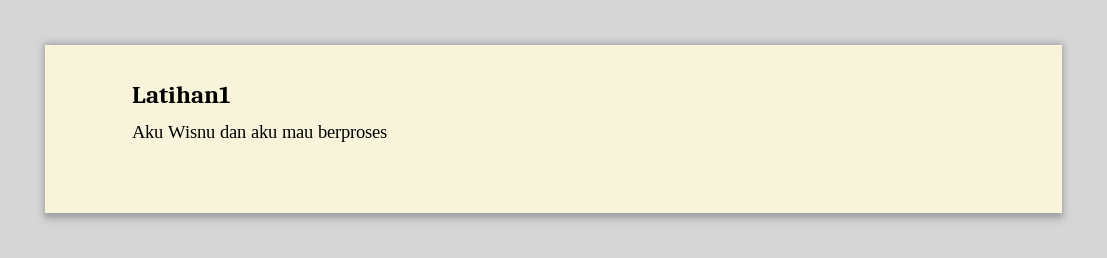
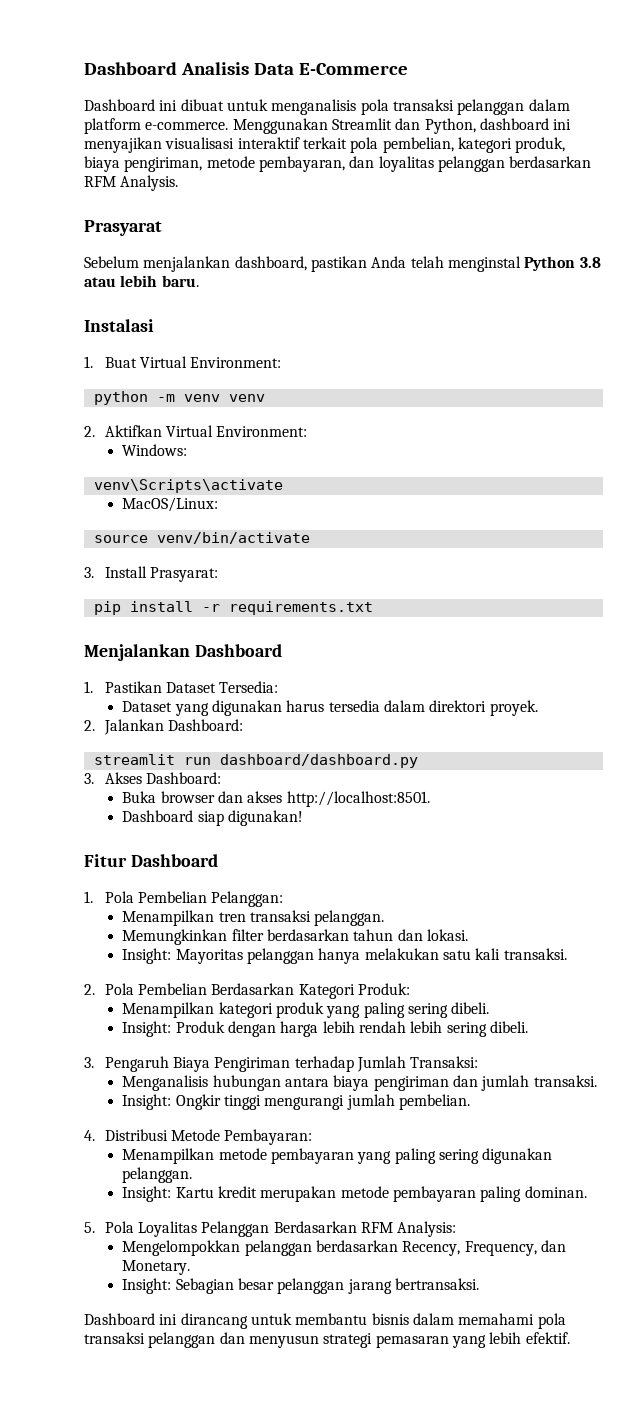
[132,86,230,103] [132,125,387,142] Latihan1 // Aku Wisnu dan aku mau berproses -> [84,62,408,75] [84,99,570,115] [84,118,572,134] [84,137,566,153] [84,156,592,172] [84,175,179,191] [84,220,162,236] [84,256,601,272] [84,275,199,287] [84,319,154,332] [84,356,282,368] [93,391,265,405] [84,425,308,437] [122,444,188,456] [93,479,283,493] [122,497,219,512] [93,532,310,544] [84,566,219,582] [93,601,373,615] [84,644,282,661] [84,681,279,693] [122,700,538,716] [84,719,244,735] [93,754,418,768] [84,772,222,784] [122,791,430,807] [122,810,303,826] [84,854,218,867] [84,891,284,907] [122,910,385,926] [122,929,468,945] [122,948,567,964] [84,983,410,999] [122,1002,490,1018] [122,1021,528,1037] [84,1056,479,1072] [122,1075,597,1091] [122,1094,470,1110] [84,1129,313,1145] [122,1148,553,1164] [122,1167,193,1183] [122,1186,587,1202] [84,1221,457,1237] [122,1240,566,1256] [122,1260,191,1275] [122,1278,479,1294] [84,1313,566,1329] [84,1332,570,1348] Dashboard Analisis Data E-Commerce // Dashboard ini dibuat untuk menganalisis pola transaksi pelanggan dalam platform e-commerce. Menggunakan Streamlit dan Python, dashboard ini menyajikan visualisasi interaktif terkait pola pembelian, kategori produk, biaya pengiriman, metode pembayaran, dan loyalitas pelanggan berdasarkan RFM Analysis. // Prasyarat // Sebelum menjalankan dashboard, pastikan Anda telah menginstal Python 3.8 atau lebih baru. // Instalasi // 1. Buat Virtual Environment: // python -m venv venv // 2. Aktifkan Virtual Environment: // Windows: // venv\Scripts\activate // MacOS/Linux: // source venv/bin/activate // 3. Install Prasyarat: // pip install -r requirements.txt // Menjalankan Dashboard // 1. Pastikan Dataset Tersedia: // Dataset yang digunakan harus tersedia dalam direktori proyek. // 2. Jalankan Dashboard: // streamlit run dashboard/dashboard.py // 3. Akses Dashboard: // Buka browser dan akses http://localhost:8501. // Dashboard siap digunakan! // Fitur Dashboard // 1. Pola Pembelian Pelanggan: // Menampilkan tren transaksi pelanggan. // Memungkinkan filter berdasarkan tahun dan lokasi. // Insight: Mayoritas pelanggan hanya melakukan satu kali transaksi. // 2. Pola Pembelian Berdasarkan Kategori Produk: // Menampilkan kategori produk yang paling sering dibeli. // Insight: Produk dengan harga lebih rendah lebih sering dibeli. // 3. Pengaruh Biaya Pengiriman terhadap Jumlah Transaksi: // Menganalisis hubungan antara biaya pengiriman dan jumlah transaksi. // Insight: Ongkir tinggi mengurangi jumlah pembelian. // 4. Distribusi Metode Pembayaran: // Menampilkan metode pembayaran yang paling sering digunakan pelanggan. // Insight: Kartu kredit merupakan metode pembayaran paling dominan. // 5. Pola Loyalitas Pelanggan Berdasarkan RFM Analysis: // Mengelompokkan pelanggan berdasarkan Recency, Frequency, dan Monetary. // Insight: Sebagian besar pelanggan jarang bertransaksi. // Dashboard ini dirancang untuk membantu bisnis dalam memahami pola transaksi pelanggan dan menyusun strategi pemasaran yang lebih efektif.

